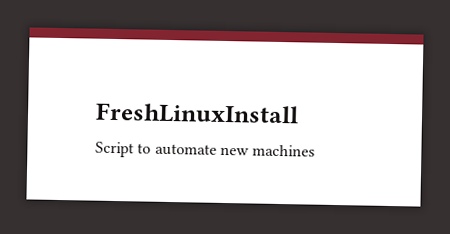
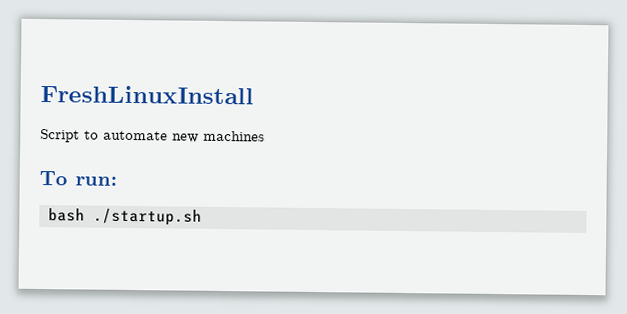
(316, 150) none -> [39,170,117,186] [48,208,202,226] // To run: // bash ./startup.sh

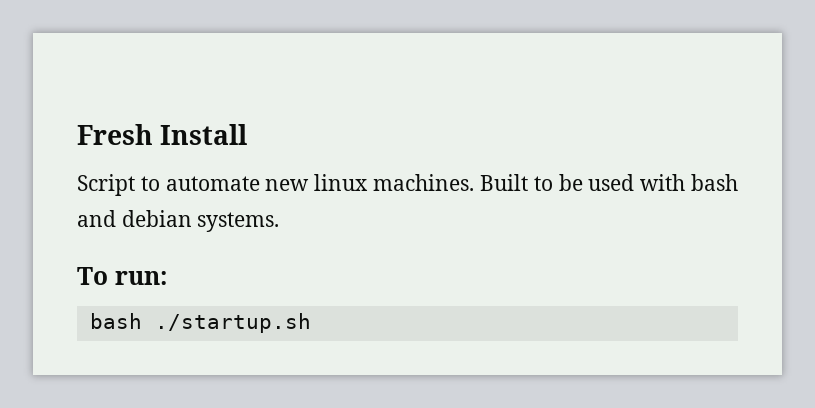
[40,84,254,105] FreshLinuxInstall -> [77,124,248,145] Fresh Install
[203,130,265,142] machines -> [314,174,738,191] [77,210,280,232] linux machines. Built to be used with bash and debian systems.

